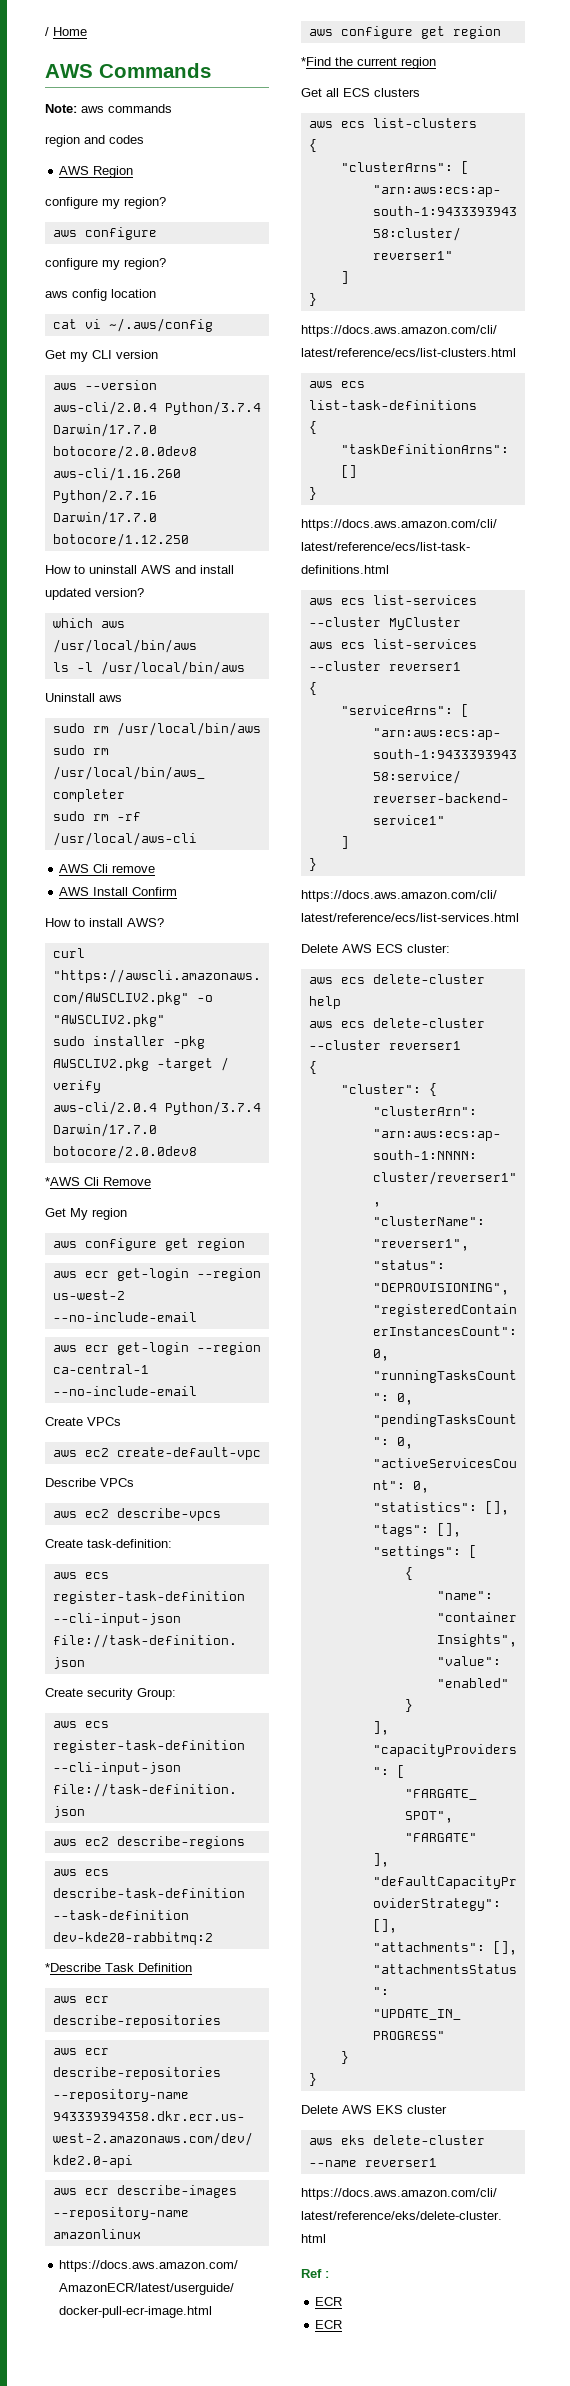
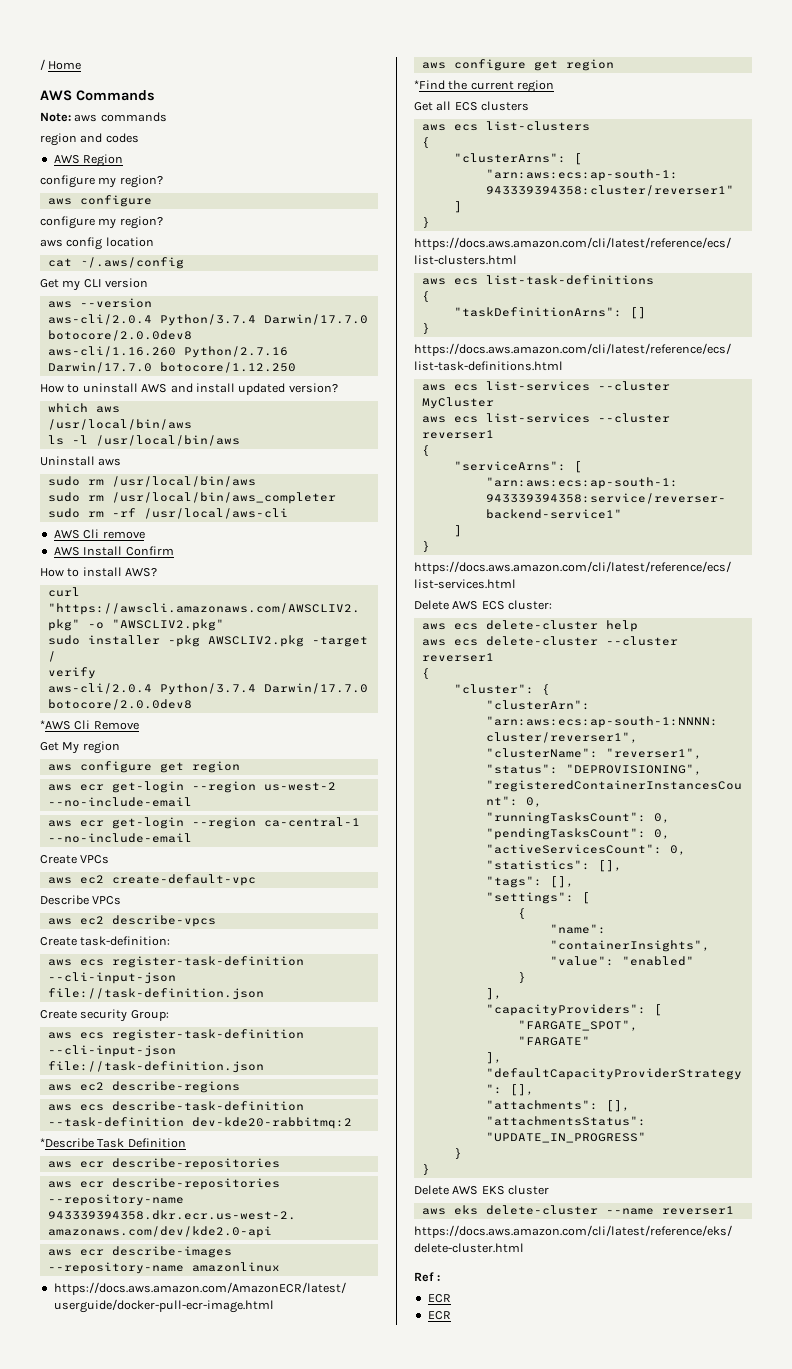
[84,319,101,329] vi -> (72, 262) none

